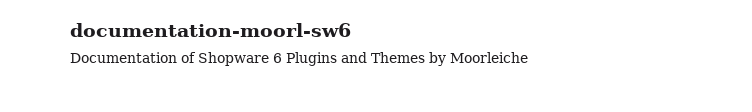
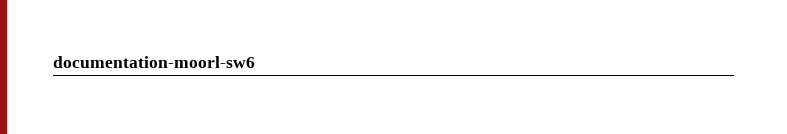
[70,52,528,66] // Documentation of Shopware 6 Plugins and Themes by Moorleiche -> (255, 62) none

